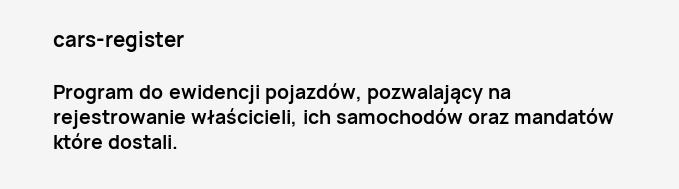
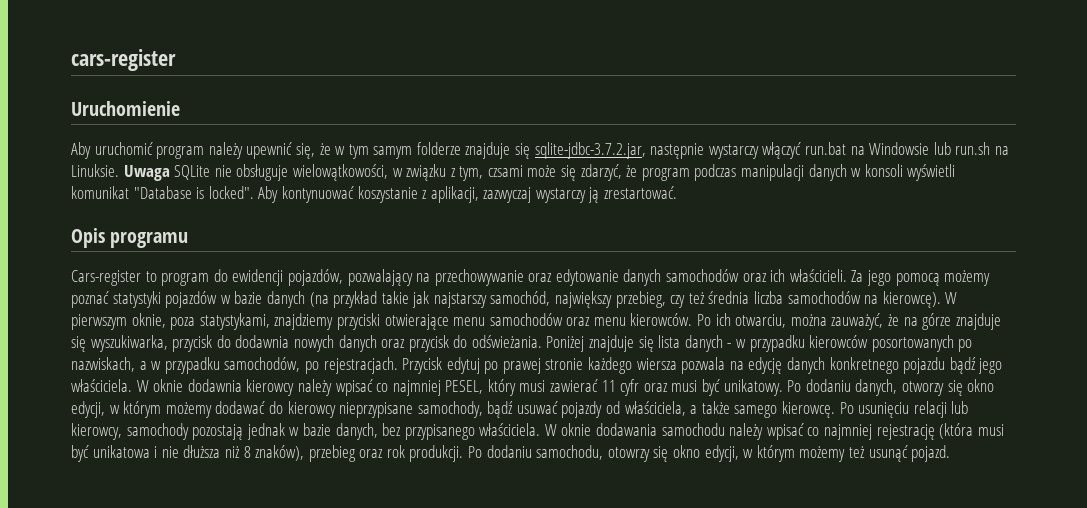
[53,85,134,104] Program -> [71,101,180,116] [71,142,1009,159] [71,164,956,181] [71,186,678,203] [71,228,189,248] [71,270,210,286] Uruchomienie // Aby uruchomić program należy upewnić się, że w tym samym folderze znajduje się sqlite-jdbc-3.7.2.jar, następnie wystarczy włączyć run.bat na Windowsie lub run.sh na Linuksie. Uwaga SQLite nie obsługuje wielowątkowości, w związku z tym, czsami może się zdarzyć, że program podczas manipulacji danych w konsoli wyświetli komunikat "Database is locked". Aby kontynuować koszystanie z aplikacji, zazwyczaj wystarczy ją zrestartować. // Opis programu // Cars-register to program
[53,108,615,129] [53,133,179,149] rejestrowanie właścicieli, ich samochodów oraz mandatów które dostali. -> [434,269,991,286] [71,291,958,308] [71,313,1001,330] [71,335,973,352] [71,357,1003,374] [71,379,995,396] [71,401,969,418] [71,423,1004,440] [71,445,951,462] przechowywanie oraz edytowanie danych samochodów oraz ich właścicieli. Za jego pomocą możemy poznać statystyki pojazdów w bazie danych (na przykład takie jak najstarszy samochód, największy przebieg, czy też średnia liczba samochodów na kierowcę). W pierwszym oknie, poza statystykami, znajdziemy przyciski otwierające menu samochodów oraz menu kierowców. Po ich otwarciu, można zauważyć, że na górze znajduje się wyszukiwarka, przycisk do dodawnia nowych danych oraz przycisk do odświeżania. Poniżej znajduje się lista danych - w przypadku kierowców posortowanych po nazwiskach, a w przypadku samochodów, po rejestracjach. Przycisk edytuj po prawej stronie każdego wiersza pozwala na edycję danych konkretnego pojazdu bądź jego właściciela. W oknie dodawnia kierowcy należy wpisać co najmniej PESEL, który musi zawierać 11 cyfr oraz musi być unikatowy. Po dodaniu danych, otworzy się okno edycji, w którym możemy dodawać do kierowcy nieprzypisane samochody, bądź usuwać pojazdy od właściciela, a także samego kierowcę. Po usunięciu relacji lub kierowcy, samochody pozostają jednak w bazie danych, bez przypisanego właściciela. W oknie dodawania samochodu należy wpisać co najmniej rejestrację (która musi być unikatowa i nie dłuższa niż 8 znaków), przebieg oraz rok produkcji. Po dodaniu samochodu, otowrzy się okno edycji, w którym możemy też usunąć pojazd.

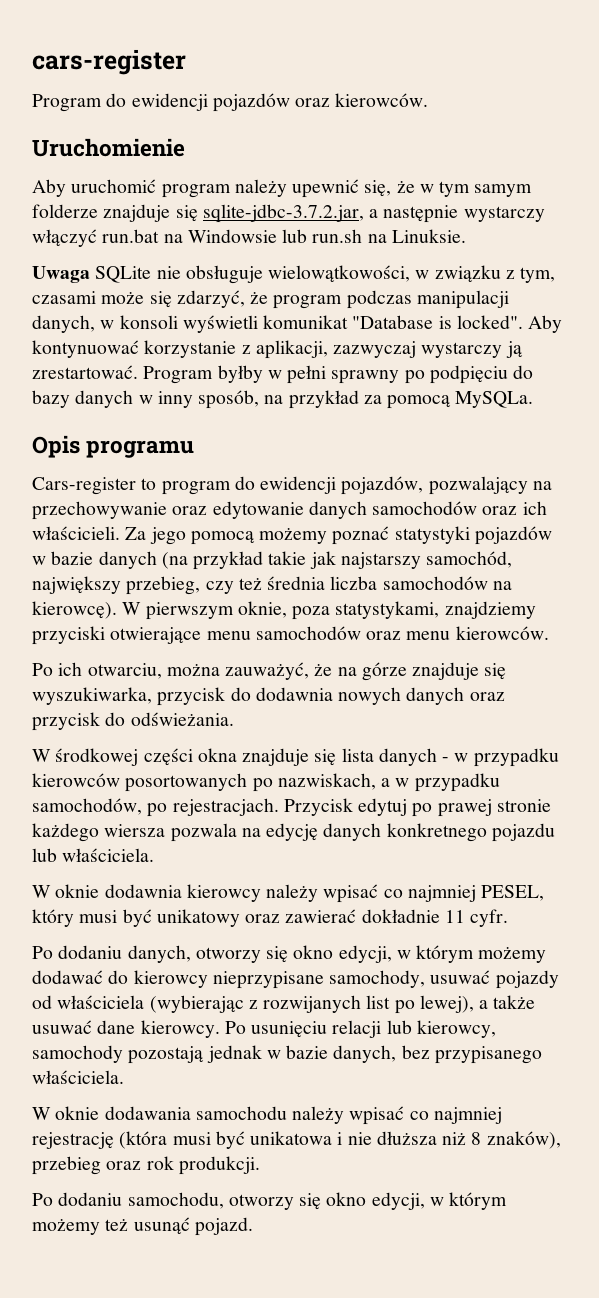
(176, 60) none -> [32,93,429,112] // Program do ewidencji pojazdów oraz kierowców.
(646, 150) none -> [369,209,379,218] a
(119, 170) none -> (466, 236) //
[487,165,523,177] czsami -> [32,291,96,304] czasami
[808,164,847,181] danych -> [32,315,95,333] danych,
[357,186,418,203] koszystanie -> [144,340,237,358] korzystanie
(678, 192) none -> [143,365,534,384] [32,390,534,409] Program byłby w pełni sprawny po podpięciu do bazy danych w inny sposób, na przykład za pomocą MySQLa.
(693, 319) none -> (549, 633) //
[546,336,585,352] Poniżej -> [32,748,237,766] // W środkowej części okna
[949,357,1003,374] [71,379,132,392] bądź jego właściciela. -> [32,848,155,862] lub właściciela. //
[550,379,783,396] zawierać 11 cyfr oraz musi być unikatowy. -> [122,909,509,927] być unikatowy oraz zawierać dokładnie 11 cyfr. //
[487,401,514,418] bądź -> (426, 979) none
[624,401,836,418] właściciela, a także samego kierowcę. -> [57,995,536,1014] [32,1020,220,1038] właściciela (wybierając z rozwijanych list po lewej), a także usuwać dane kierowcy.
(541, 429) none -> (124, 1077) //
(464, 453) none -> (260, 1165) //
[607,447,650,462] otowrzy -> [228,1194,294,1210] otworzy

